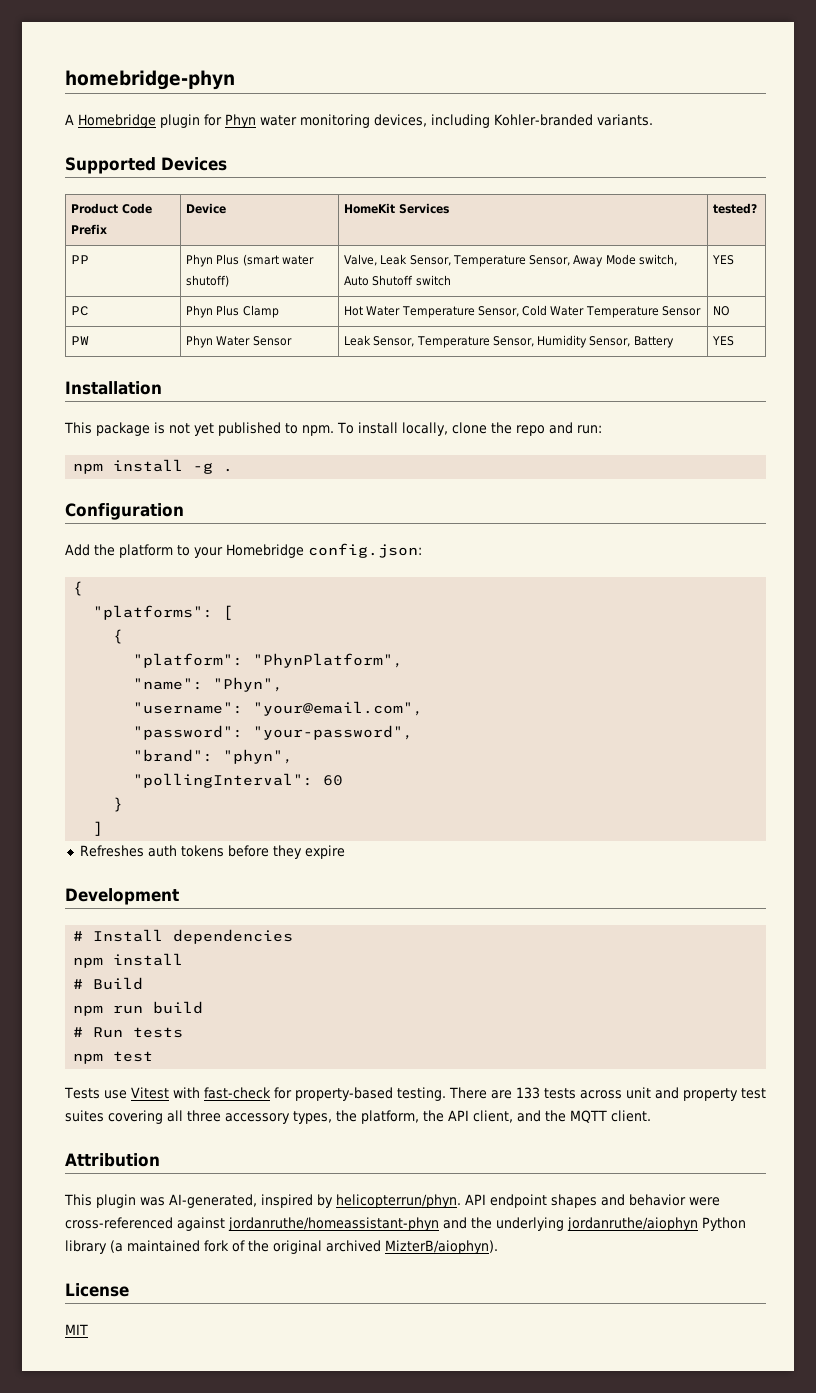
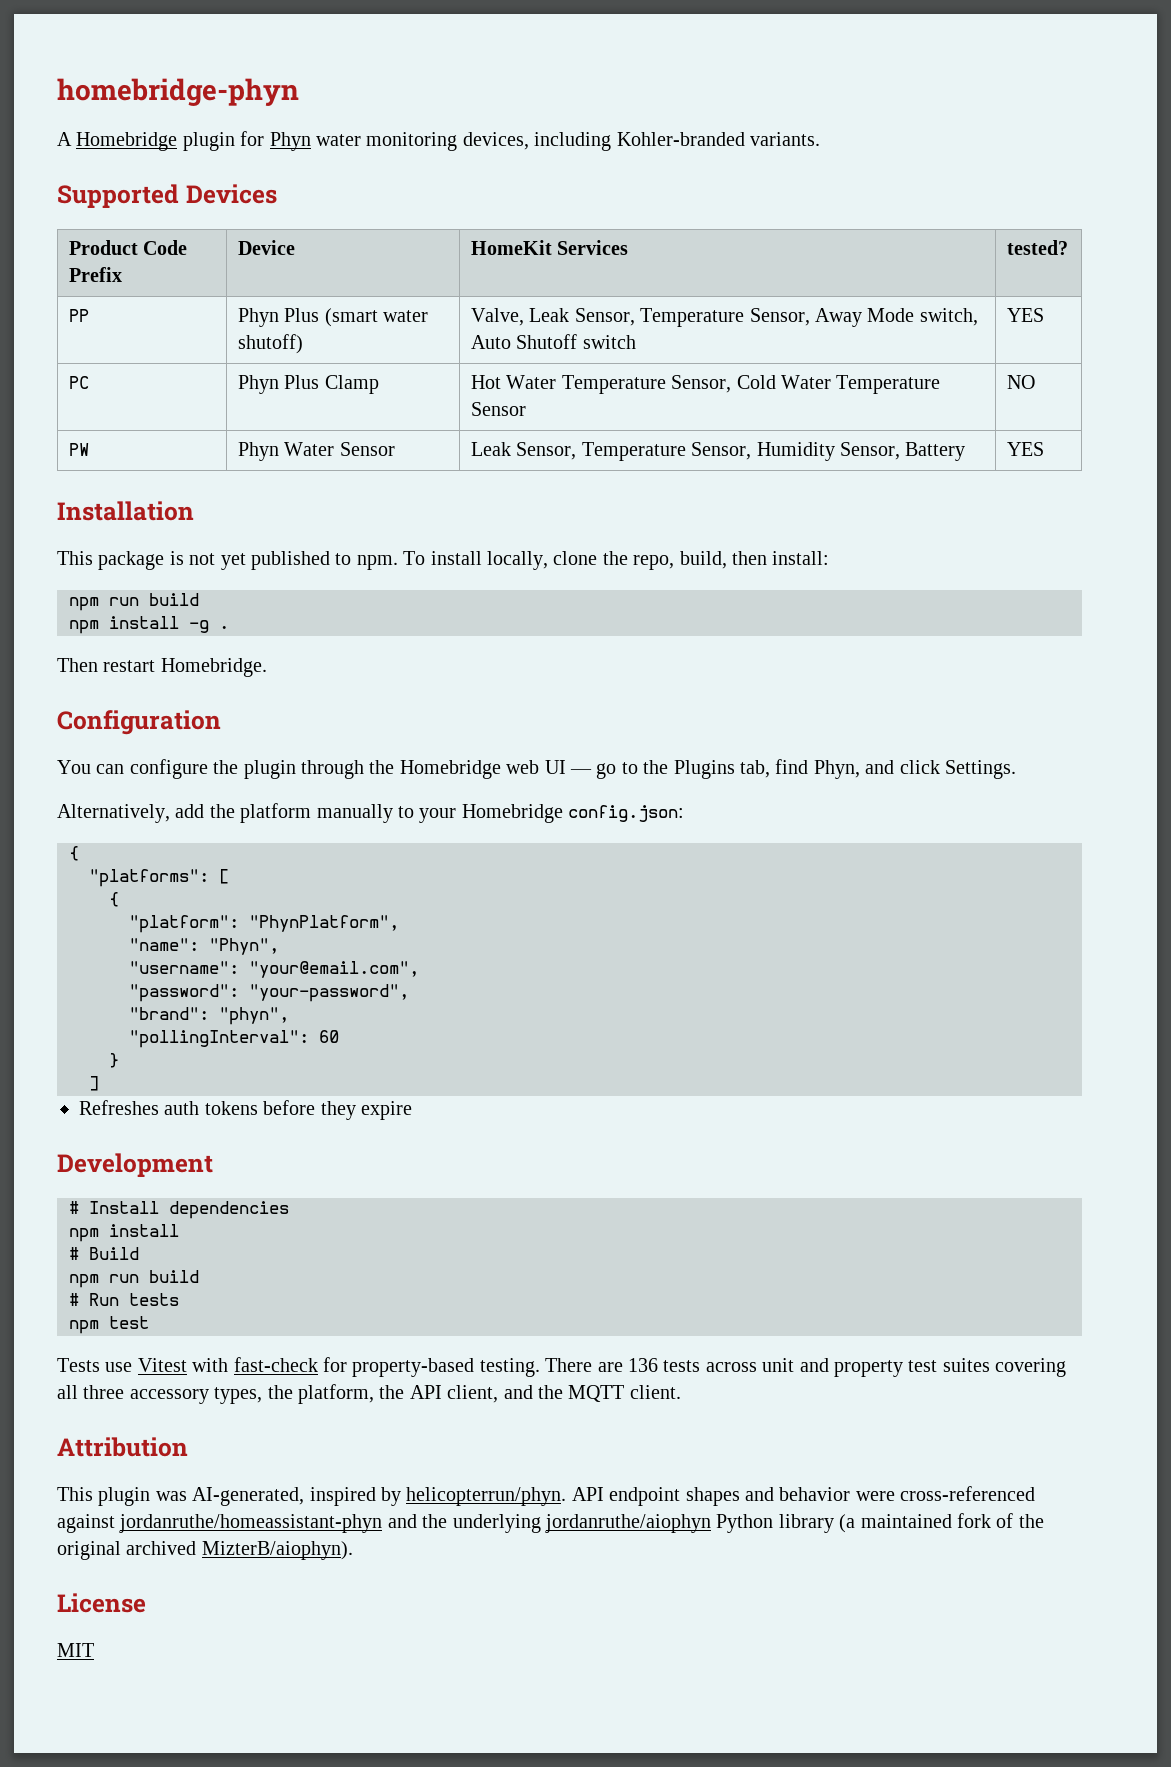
[515,422,602,436] [73,459,234,474] [65,503,184,520] [65,544,90,556] repo and run: // npm install -g . // Configuration // Add -> [633,551,830,570] [69,593,199,611] [69,616,229,634] [57,658,267,677] [57,710,221,735] [57,759,1016,779] [57,804,205,823] repo, build, then install: // npm run build // npm install -g . // Then restart Homebridge. // Configuration // You can configure the plugin through the Homebridge web UI — go to the Plugins tab, find Phyn, and click Settings. // Alternatively, add
(173, 551) none -> [316,804,393,823] manually
[515,1087,540,1099] 133 -> [627,1358,658,1372] 136

